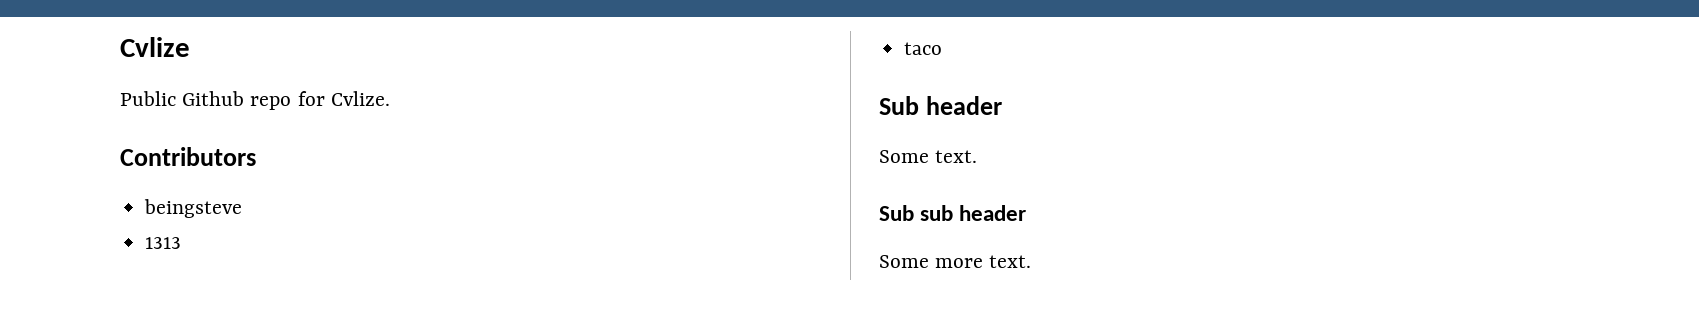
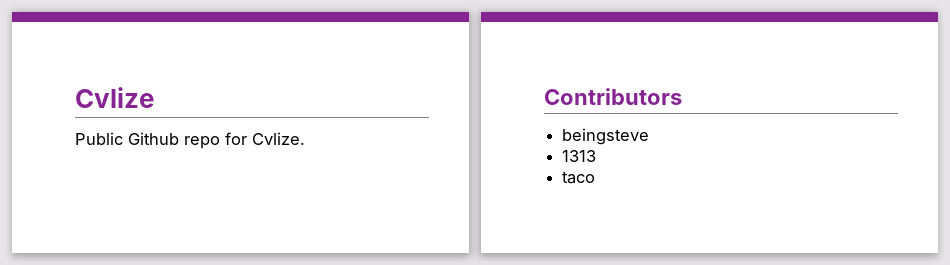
[879,96,1002,115] [879,150,978,163] [879,205,1027,221] [879,255,1032,268] // Sub header // Some text. // Sub sub header // Some more text. -> (596, 177) none

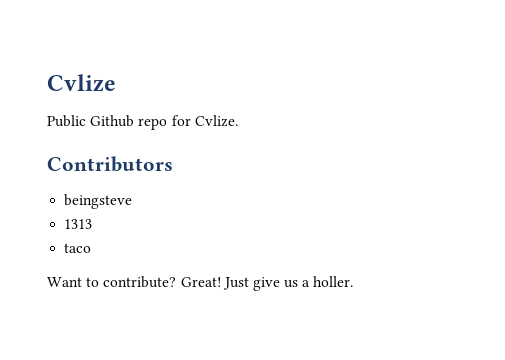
(596, 177) none -> [47,276,354,291] // Want to contribute? Great! Just give us a holler.

